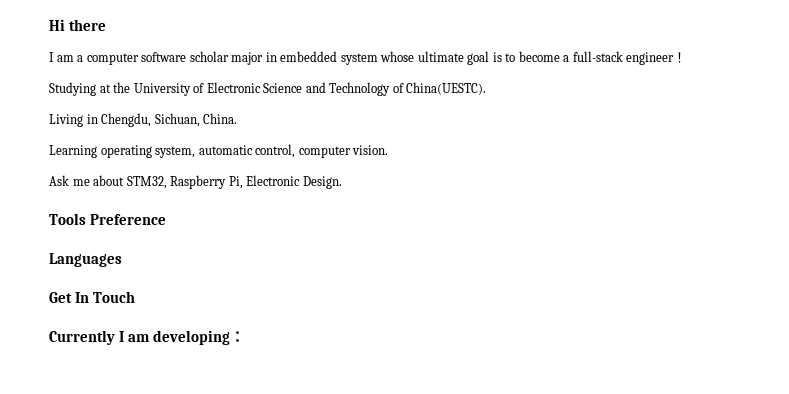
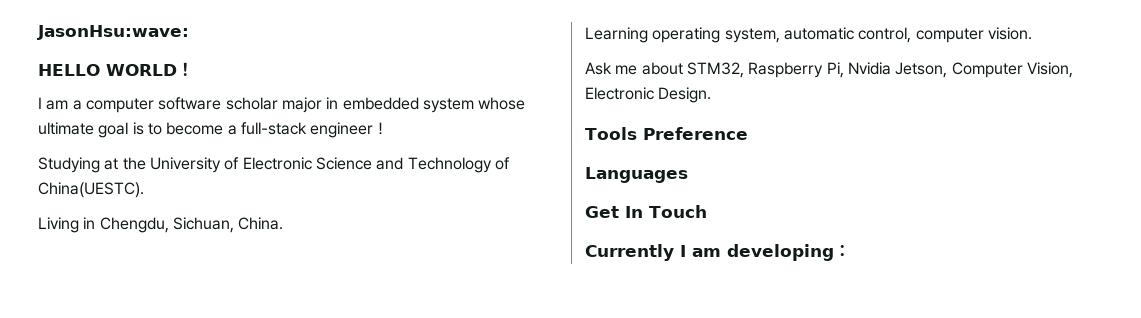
[49,19,107,31] Hi there -> [37,25,189,40] [38,62,194,76] JasonHsu:wave: // HELLO WORLD！
(243, 182) none -> [847,62,1073,78] Nvidia Jetson, Computer Vision,

